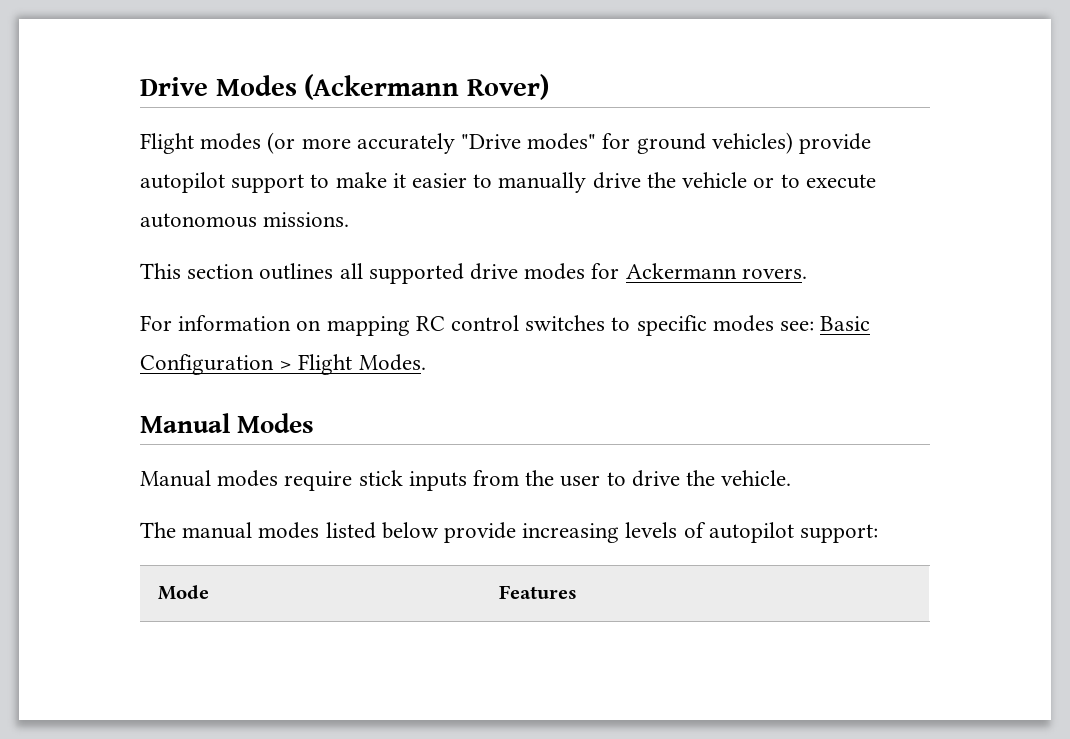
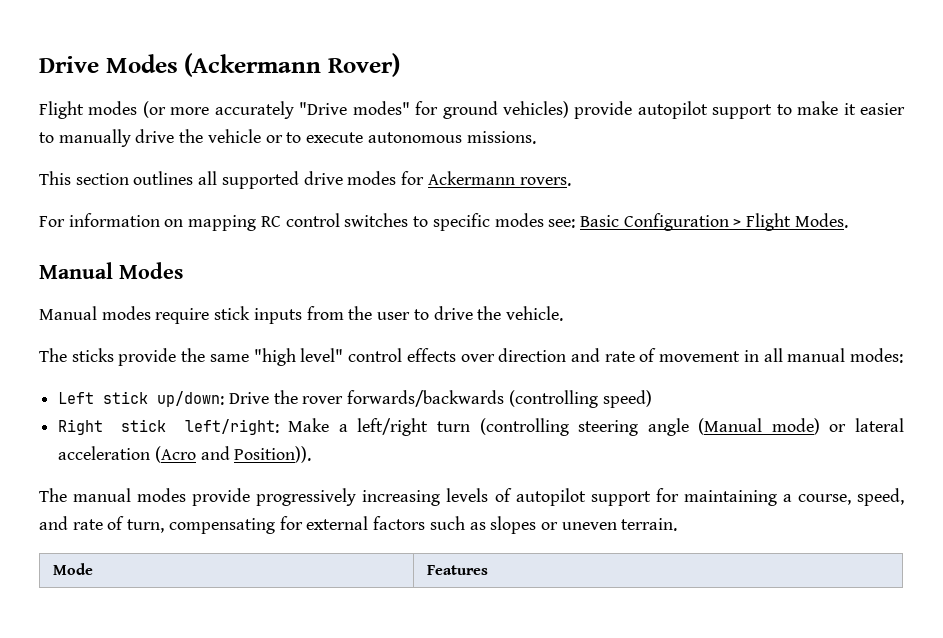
(792, 478) none -> [39,348,904,366] [58,390,652,408] [58,418,905,436] [58,446,312,463] // The sticks provide the same "high level" control effects over direction and rate of movement in all manual modes: // Left stick up/down: Drive the rover forwards/backwards (controlling speed) // Right stick left/right: Make a left/right turn (controlling steering angle (Manual mode) or lateral acceleration (Acro and Position)).
[325,522,517,543] listed below provide -> [192,488,357,506] provide progressively
[800,524,879,543] support: -> [590,488,904,506] [39,516,678,534] support for maintaining a course, speed, and rate of turn, compensating for external factors such as slopes or uneven terrain.

